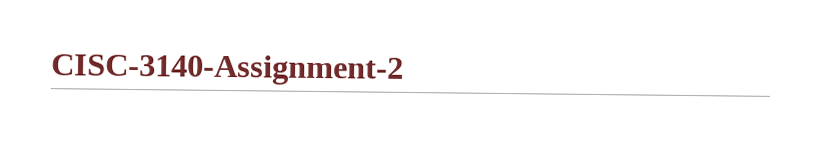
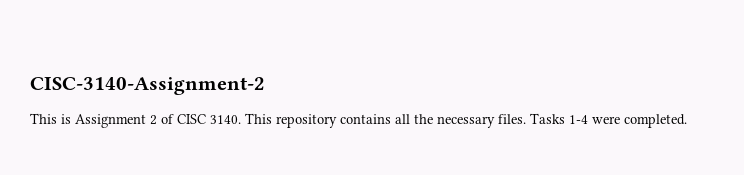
(404, 69) none -> [30,113,687,128] // This is Assignment 2 of CISC 3140. This repository contains all the necessary files. Tasks 1-4 were completed.

